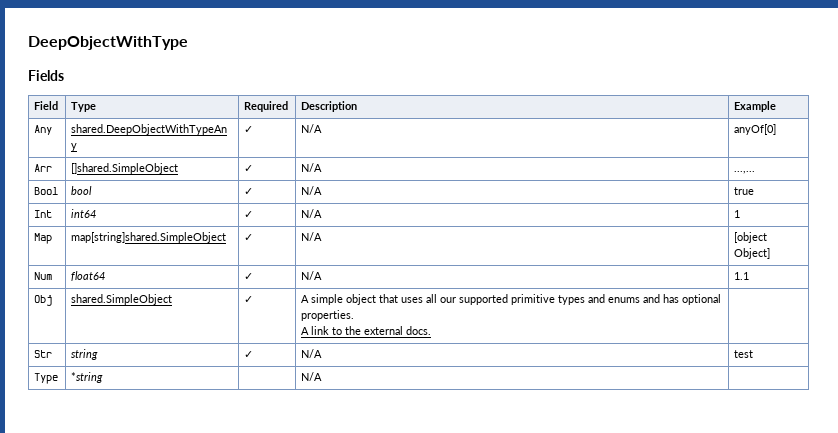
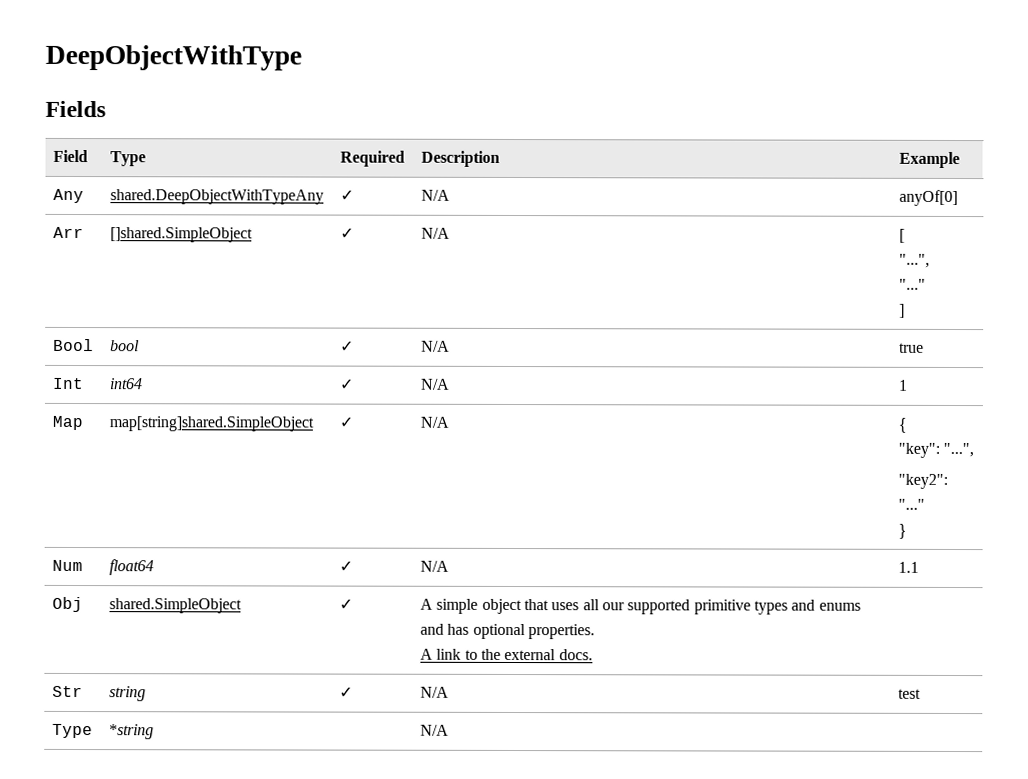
[734,171,756,174] ...,... -> [899,228,906,243] [899,253,931,268] [899,278,927,290] [899,303,906,318] [ // "...", // "..." // ]
[734,232,768,243] [734,248,771,259] [object Object] -> [898,417,908,433] [898,442,975,458] [898,473,949,489] [898,498,926,510] [898,523,908,539] { // "key": "...", // "key2": "..." // }

